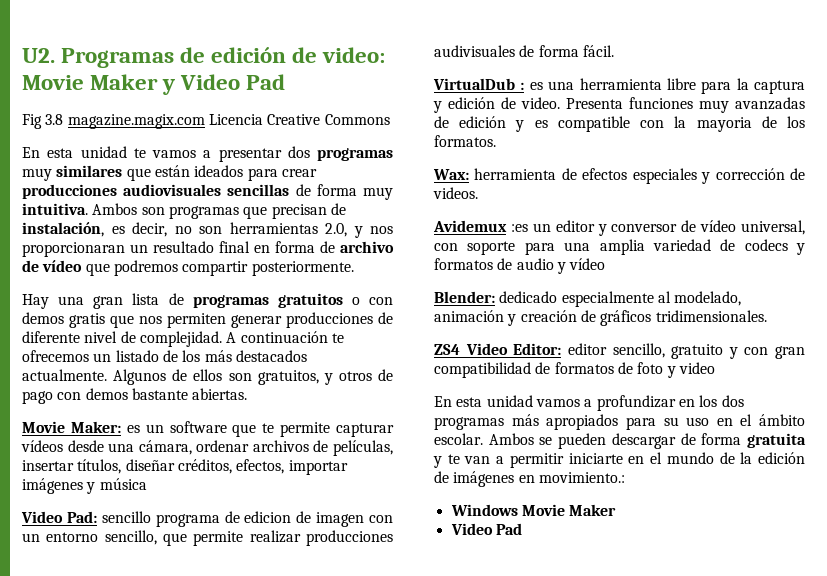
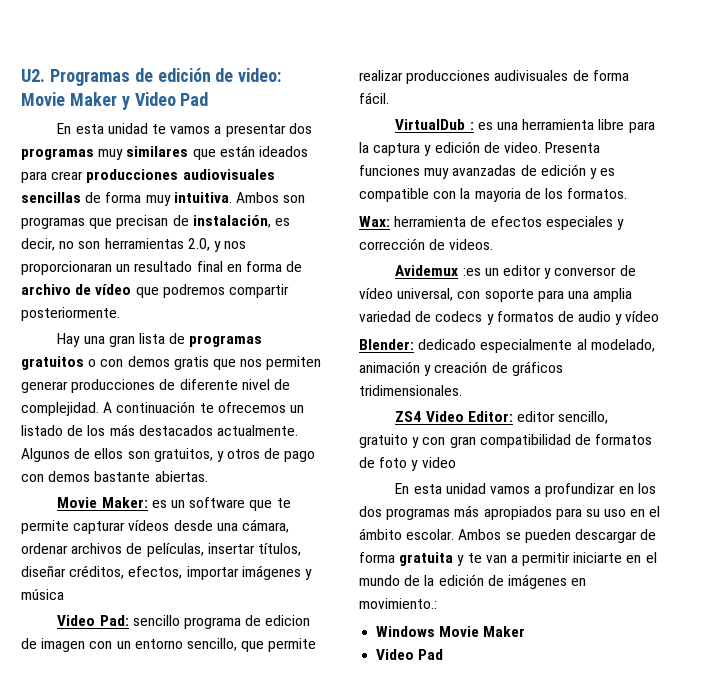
[22,114,390,129] // Fig 3.8 magazine.magix.com Licencia Creative Commons -> (209, 99) none

